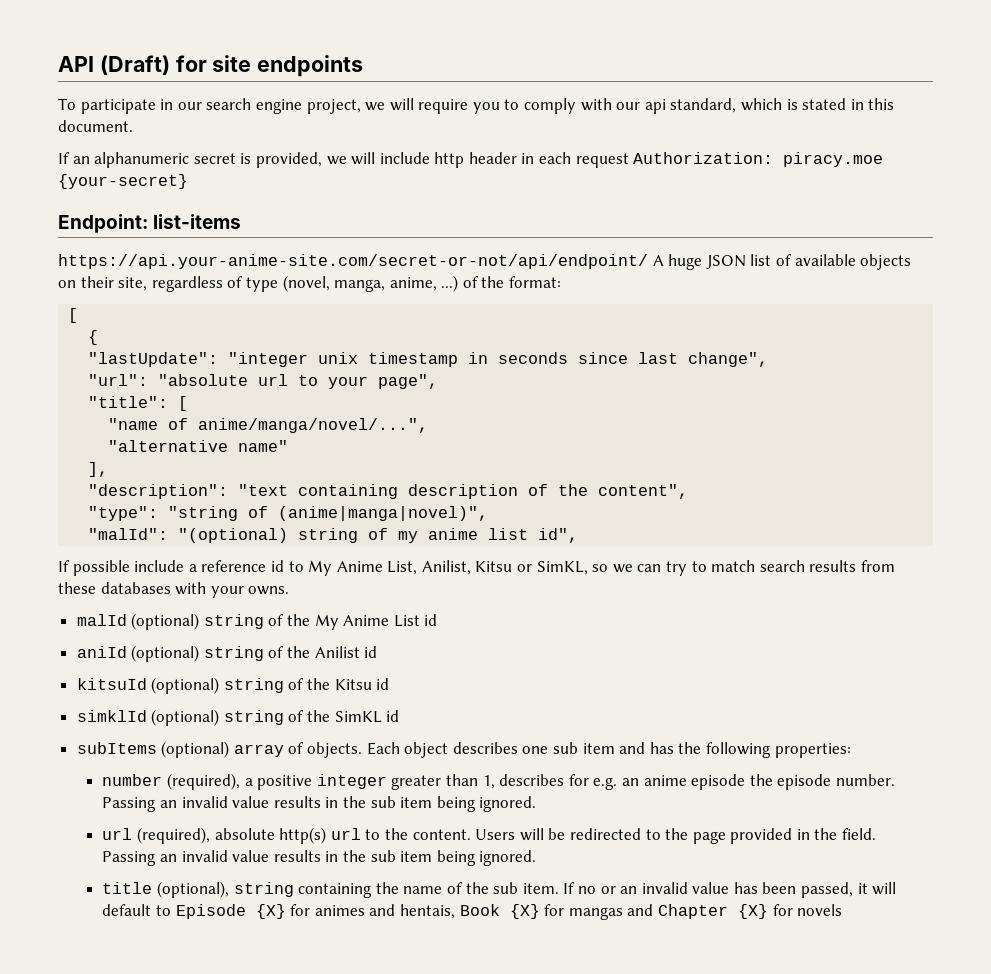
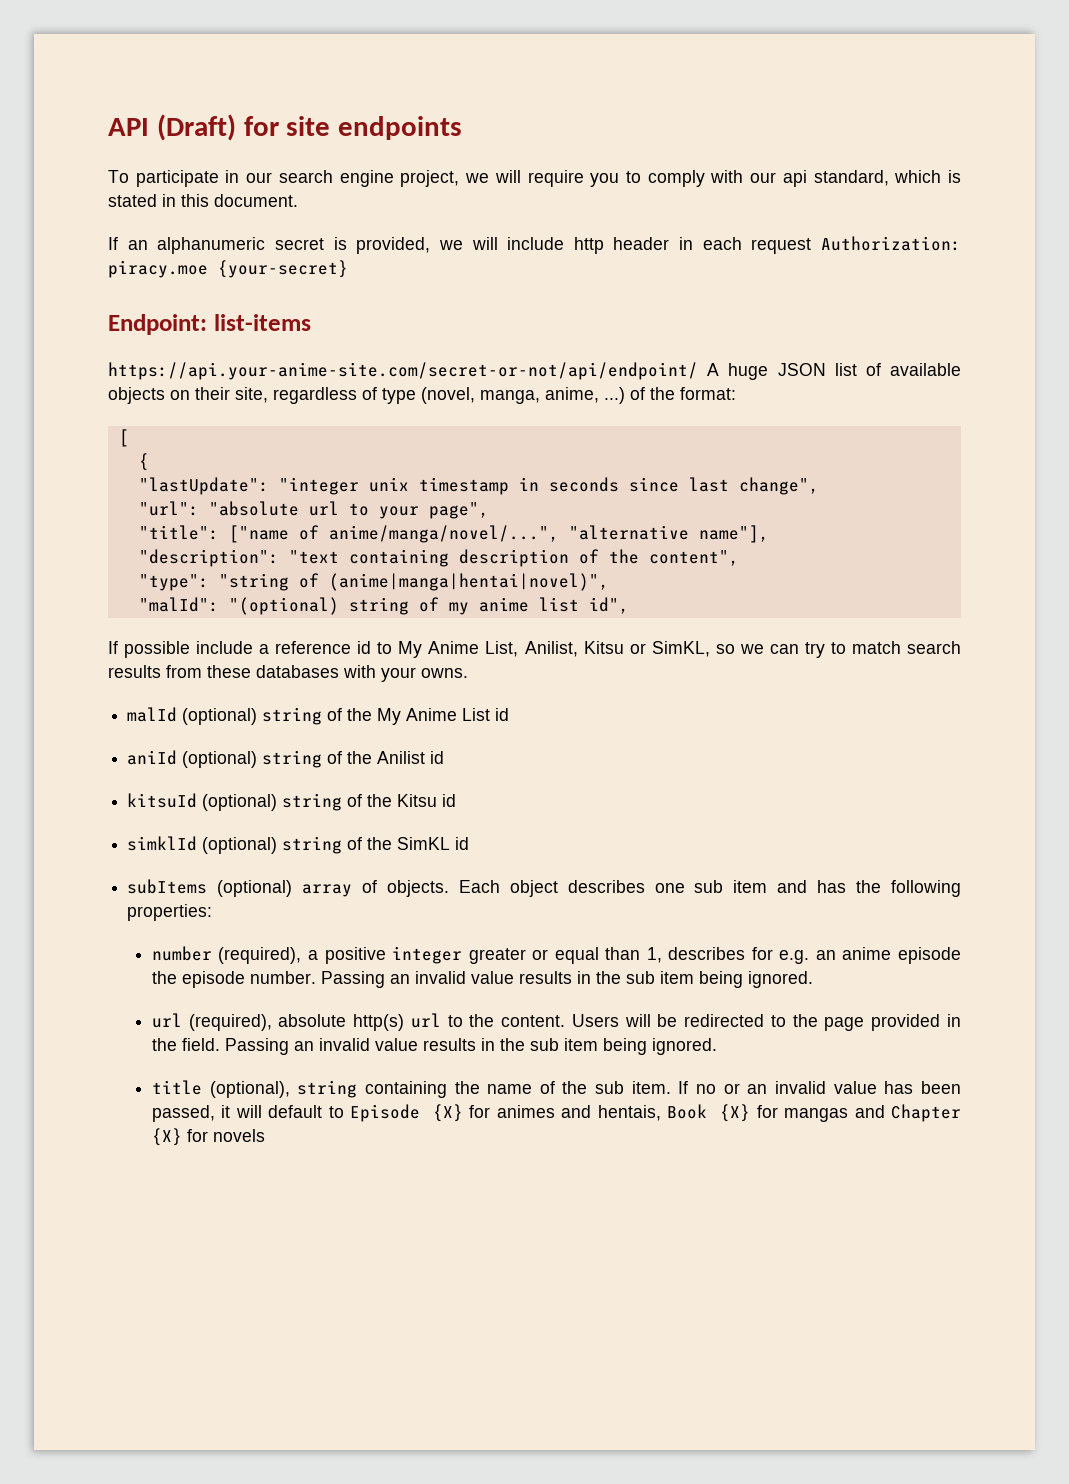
[178,396,189,411] [108,418,159,430] [ // "name -> [228,525,289,543] ["name
[108,440,289,452] [88,462,109,477] // "alternative name" // ], -> [568,525,769,543] "alternative name"],
[278,506,489,521] (anime|manga|novel)", -> [328,573,609,591] (anime|manga|hentai|novel)",
(442, 782) none -> [532,947,599,964] or equal

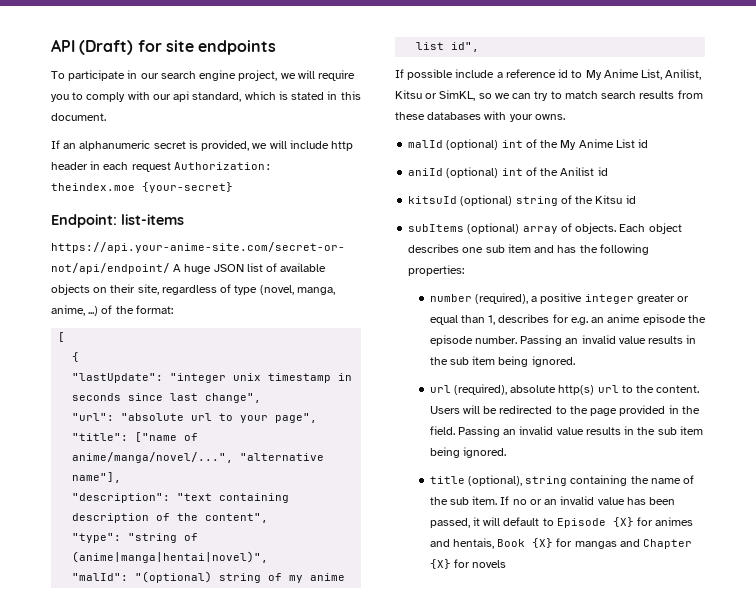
[108,260,208,278] piracy.moe -> [51,183,135,191] theindex.moe
[262,707,323,725] string -> [501,140,523,148] int
[262,750,323,768] string -> [501,168,523,176] int
[127,836,470,854] // simklId (optional) string of the SimKL id -> (636, 199) none

